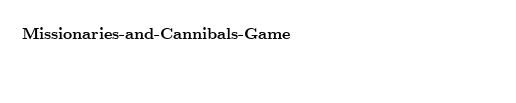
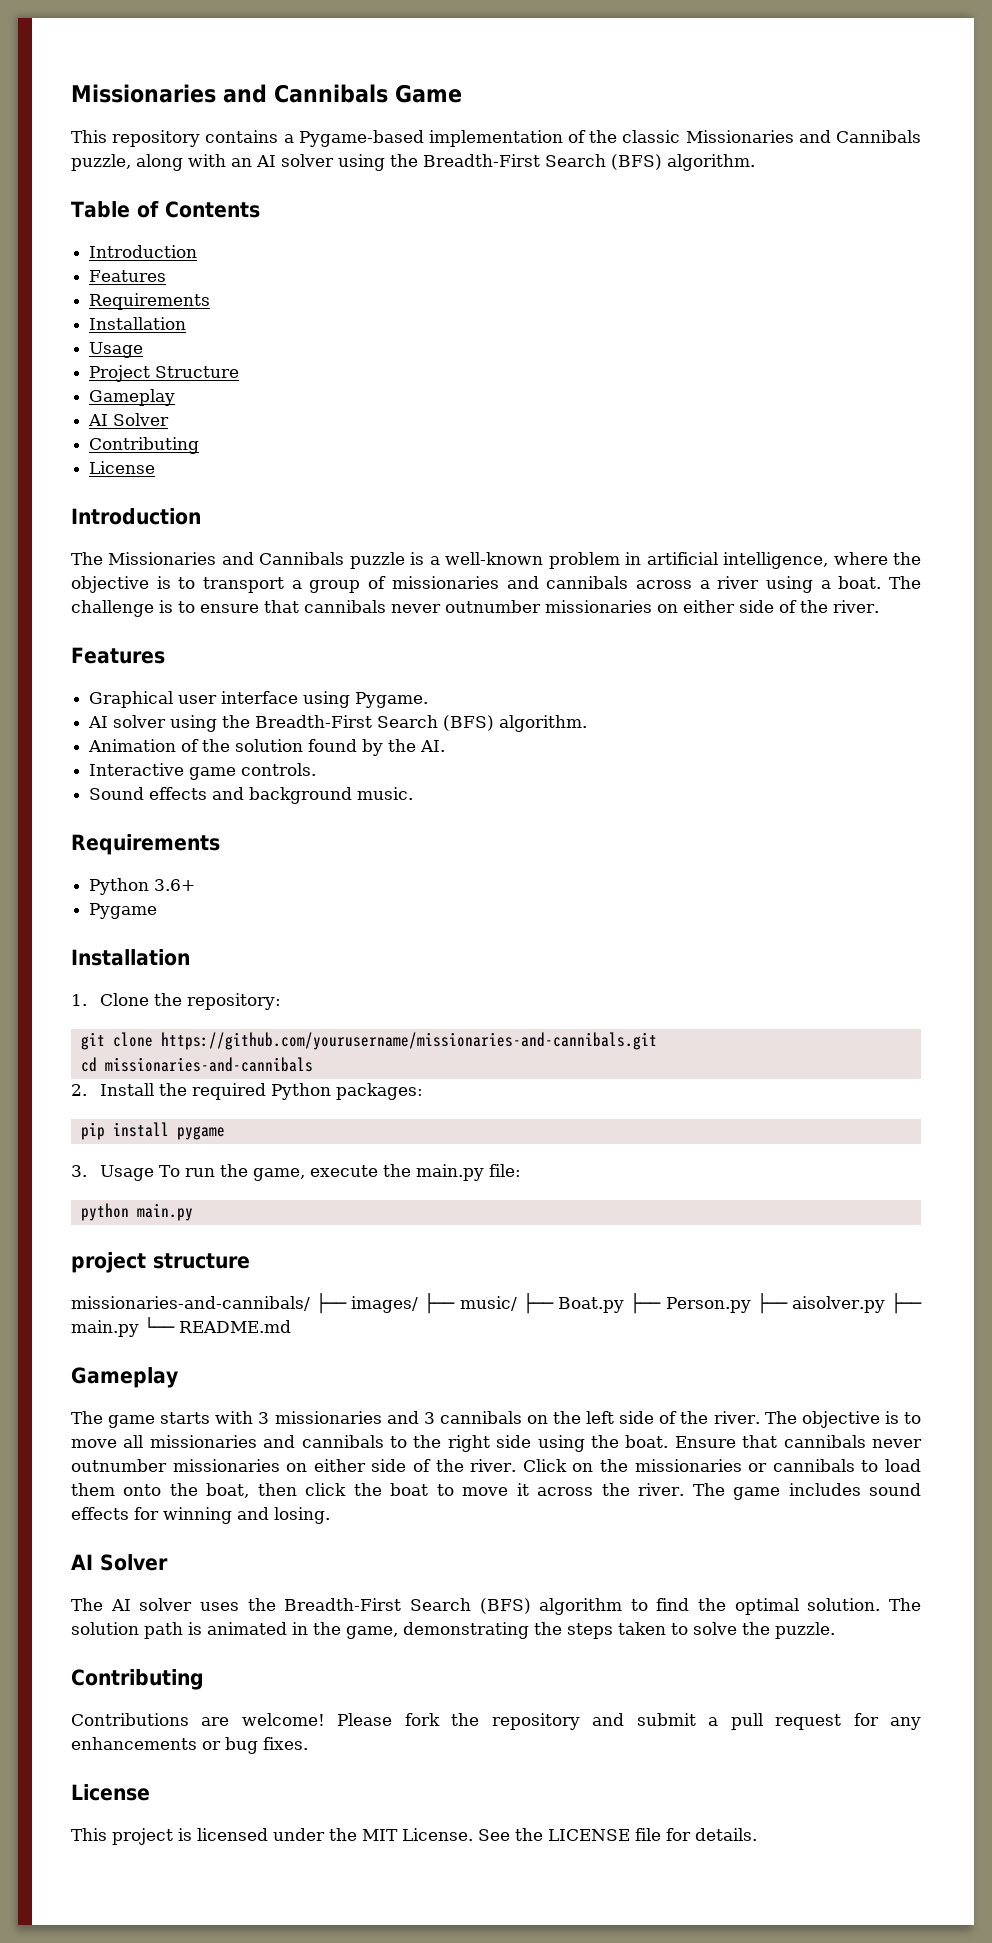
[22,27,290,39] Missionaries-and-Cannibals-Game -> [71,84,462,103] [71,130,921,147] [71,154,755,171] [71,201,260,218] [89,245,198,258] [89,270,167,282] [89,293,211,310] [89,317,187,330] [89,342,144,358] [89,365,240,382] [89,389,176,406] [88,413,170,426] [89,437,200,454] [89,461,156,474] [71,508,201,525] [71,552,921,569] [71,576,921,593] [71,600,879,617] [71,647,165,664] [89,691,429,708] [88,715,588,732] [88,739,446,756] [89,763,317,780] [89,787,414,804] [71,834,220,855] [89,878,196,895] [89,903,158,919] [71,949,190,966] [71,993,282,1010] [80,1032,657,1050] [80,1057,313,1072] [71,1083,424,1100] [80,1122,225,1140] [71,1164,522,1181] [80,1203,193,1221] [71,1252,250,1273] [71,1293,922,1314] [71,1317,291,1337] [71,1367,178,1388] [71,1411,922,1428] [71,1435,922,1452] [71,1459,922,1472] [71,1483,922,1500] [71,1507,330,1524] [71,1554,168,1571] [71,1598,921,1615] [71,1622,835,1639] [71,1669,204,1690] [71,1713,921,1730] [71,1737,308,1754] [71,1784,150,1801] [71,1828,757,1845] Missionaries and Cannibals Game // This repository contains a Pygame-based implementation of the classic Missionaries and Cannibals puzzle, along with an AI solver using the Breadth-First Search (BFS) algorithm. // Table of Contents // Introduction // Features // Requirements // Installation // Usage // Project Structure // Gameplay // AI Solver // Contributing // License // Introduction // The Missionaries and Cannibals puzzle is a well-known problem in artificial intelligence, where the objective is to transport a group of missionaries and cannibals across a river using a boat. The challenge is to ensure that cannibals never outnumber missionaries on either side of the river. // Features // Graphical user interface using Pygame. // AI solver using the Breadth-First Search (BFS) algorithm. // Animation of the solution found by the AI. // Interactive game controls. // Sound effects and background music. // Requirements // Python 3.6+ // Pygame // Installation // 1. Clone the repository: // git clone https://github.com/yourusername/missionaries-and-cannibals.git // cd missionaries-and-cannibals // 2. Install the required Python packages: // pip install pygame // 3. Usage To run the game, execute the main.py file: // python main.py // project structure // missionaries-and-cannibals/ ├── images/ ├── music/ ├── Boat.py ├── Person.py ├── aisolver.py ├── main.py └── README.md // Gameplay // The game starts with 3 missionaries and 3 cannibals on the left side of the river. The objective is to move all missionaries and cannibals to the right side using the boat. Ensure that cannibals never outnumber missionaries on either side of the river. Click on the missionaries or cannibals to load them onto the boat, then click the boat to move it across the river. The game includes sound effects for winning and losing. // AI Solver // The AI solver uses the Breadth-First Search (BFS) algorithm to find the optimal solution. The solution path is animated in the game, demonstrating the steps taken to solve the puzzle. // Contributing // Contributions are welcome! Please fork the repository and submit a pull request for any enhancements or bug fixes. // License // This project is licensed under the MIT License. See the LICENSE file for details.

